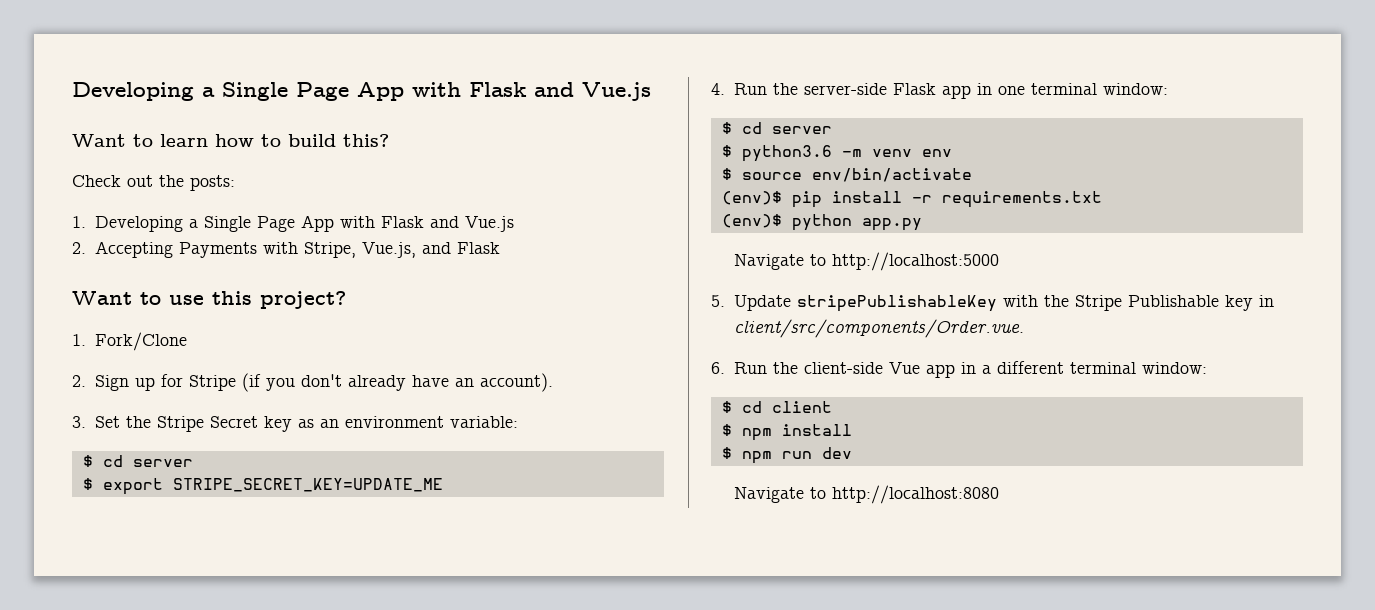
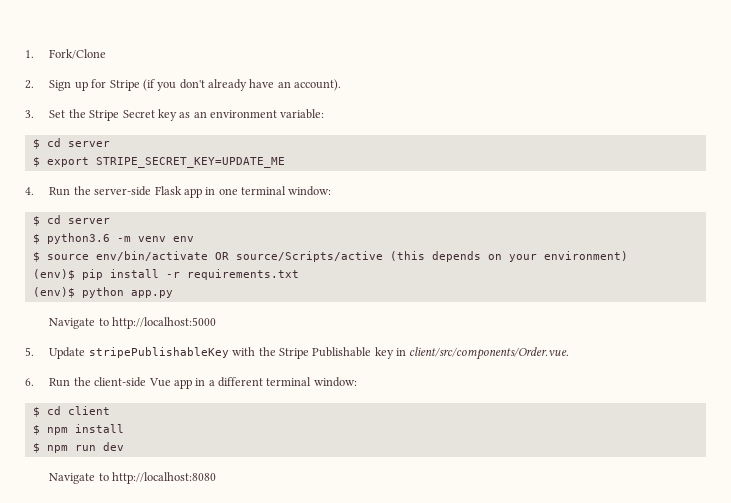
[72,82,651,101] [72,134,389,147] [72,175,235,191] [72,215,515,232] [72,241,501,258] [72,291,346,309] Developing a Single Page App with Flask and Vue.js // Want to learn how to build this? // Check out the posts: // 1. Developing a Single Page App with Flask and Vue.js // 2. Accepting Payments with Stripe, Vue.js, and Flask // Want to use this project? // -> (25, 54) none
(972, 175) none -> [214,251,628,262] OR source/Scripts/active (this depends on your environment)

